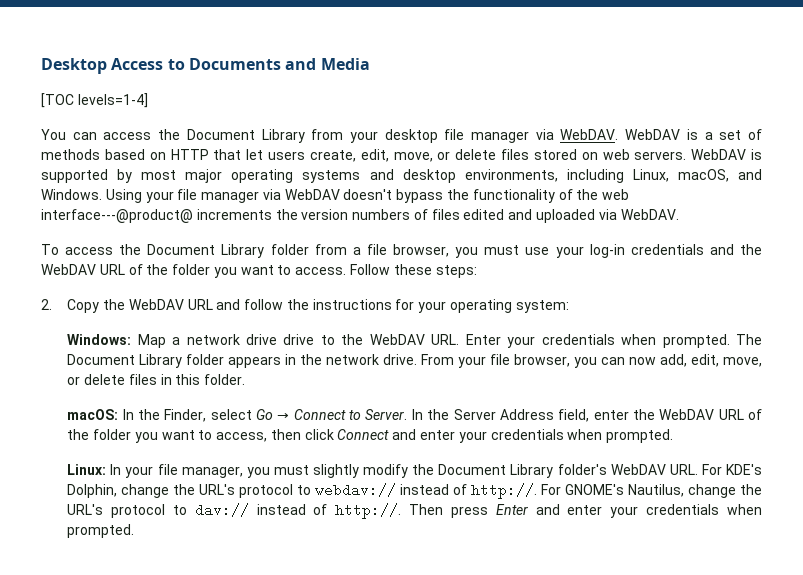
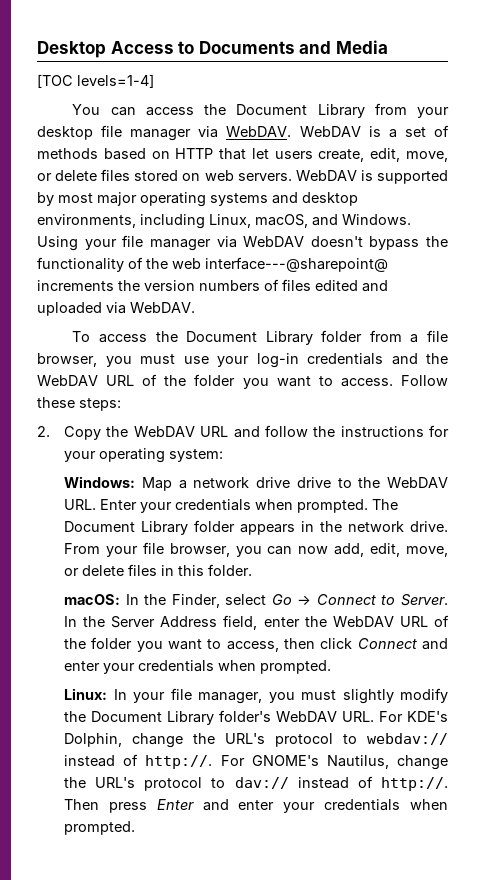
[41,209,193,223] interface---@product@ -> [205,257,388,272] interface---@sharepoint@

